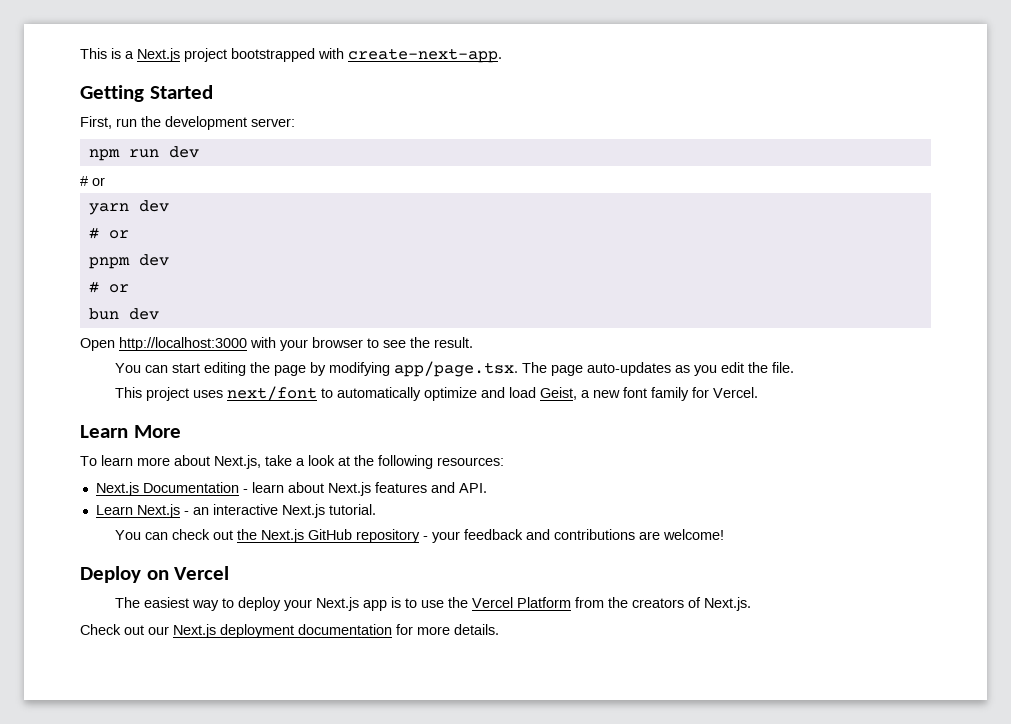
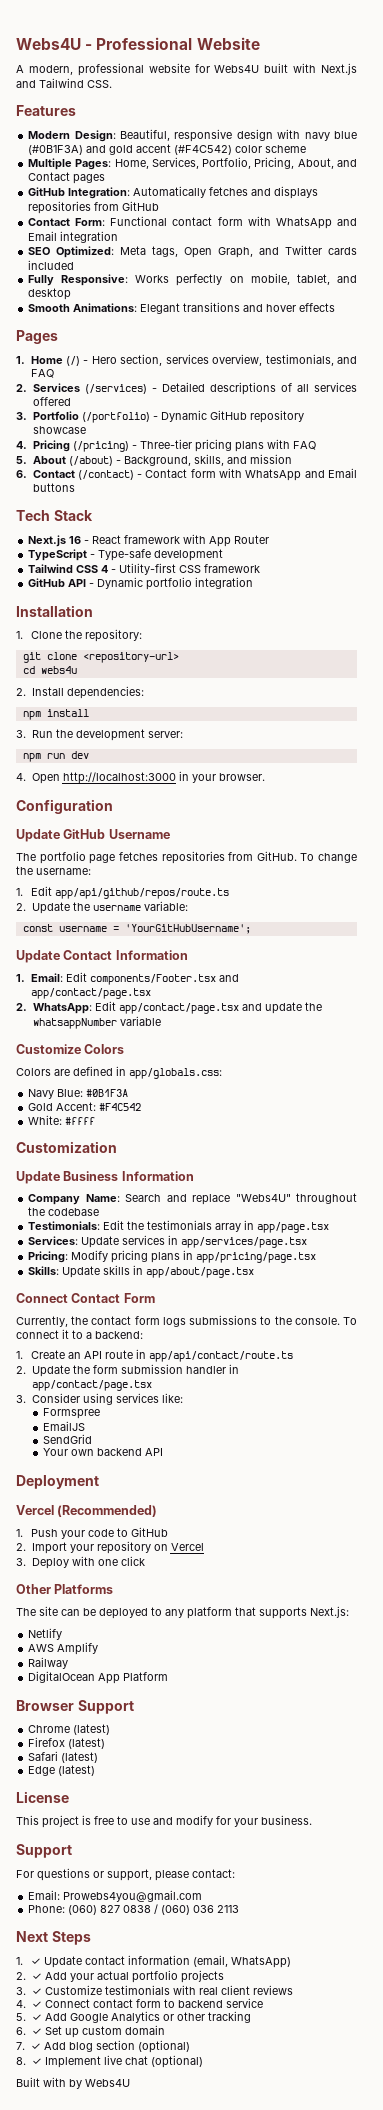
[80,48,502,63] [80,85,213,102] [80,116,137,129] This is a Next.js project bootstrapped with create-next-app. // Getting Started // First, run -> [16,37,260,50] [16,63,357,76] [16,78,112,88] [16,105,76,116] [28,129,357,142] [28,144,307,155] [28,157,357,170] [28,172,106,184] [28,186,319,199] [28,201,160,214] [28,216,357,229] [28,231,119,243] [28,245,358,258] [28,260,75,270] [28,273,357,286] [28,288,72,300] [28,302,336,314] [16,330,58,344] [16,354,357,366] [30,369,54,378] [16,382,357,395] [32,397,71,406] [16,410,304,423] [32,426,86,434] [16,439,316,452] [16,454,292,466] [16,468,357,481] [32,483,75,492] [16,510,93,521] [28,534,270,547] [28,549,224,561] [28,563,261,575] [28,577,254,590] [16,605,93,617] [16,629,142,642] [22,652,179,663] [22,666,77,674] [16,686,144,699] [22,709,89,720] [16,730,53,738] Webs4U - Professional Website // A modern, professional website for Webs4U built with Next.js and Tailwind CSS. // Features // Modern Design: Beautiful, responsive design with navy blue (#0B1F3A) and gold accent (#F4C542) color scheme // Multiple Pages: Home, Services, Portfolio, Pricing, About, and Contact pages // GitHub Integration: Automatically fetches and displays repositories from GitHub // Contact Form: Functional contact form with WhatsApp and Email integration // SEO Optimized: Meta tags, Open Graph, and Twitter cards included // Fully Responsive: Works perfectly on mobile, tablet, and desktop // Smooth Animations: Elegant transitions and hover effects // Pages // 1. Home (/) - Hero section, services overview, testimonials, and FAQ // 2. Services (/services) - Detailed descriptions of all services offered // 3. Portfolio (/portfolio) - Dynamic GitHub repository showcase // 4. Pricing (/pricing) - Three-tier pricing plans with FAQ // 5. About (/about) - Background, skills, and mission // 6. Contact (/contact) - Contact form with WhatsApp and Email buttons // Tech Stack // Next.js 16 - React framework with App Router // TypeScript - Type-safe development // Tailwind CSS 4 - Utility-first CSS framework // GitHub API - Dynamic portfolio integration // Installation // 1. Clone the repository: // git clone <repository-url> // cd webs4u // 2. Install dependencies: // npm install // 3. Run
[80,176,105,186] [88,200,169,215] [88,227,129,239] [88,254,169,269] [88,281,129,293] [88,308,159,320] [80,337,473,351] [114,361,794,377] [114,386,758,401] [80,425,181,438] [80,455,504,469] [95,482,487,496] [95,504,376,518] [114,529,724,543] [80,566,230,583] [114,597,751,611] [80,624,499,638] # or // yarn dev // # or // pnpm dev // # or // bun dev // Open http://localhost:3000 with your browser to see the result. // You can start editing the page by modifying app/page.tsx. The page auto-updates as you edit the file. // This project uses next/font to automatically optimize and load Geist, a new font family for Vercel. // Learn More // To learn more about Next.js, take a look at the following resources: // Next.js Documentation - learn about Next.js features and API. // Learn Next.js - an interactive Next.js tutorial. // You can check out the Next.js GitHub repository - your feedback and contributions are welcome! // Deploy on Vercel // The easiest way to deploy your Next.js app is to use the Vercel Platform from the creators of Next.js. // Check out our Next.js deployment documentation for more details. -> [16,771,265,784] [16,799,113,814] [16,829,170,842] [16,851,357,864] [16,866,91,875] [16,886,229,899] [16,901,188,914] [22,924,251,934] [16,950,188,963] [16,972,239,985] [30,988,151,999] [16,1001,322,1014] [32,1016,161,1029] [16,1044,125,1054] [16,1066,222,1079] [28,1089,129,1099] [28,1102,142,1111] [28,1115,96,1125] [16,1141,117,1153] [16,1171,194,1184] [28,1193,357,1205] [28,1207,100,1216] [28,1220,330,1233] [28,1235,308,1248] [28,1250,317,1263] [28,1265,255,1278] [16,1293,155,1303] [16,1315,358,1327] [16,1329,143,1339] [16,1349,293,1362] [16,1364,239,1377] [31,1380,152,1391] [16,1393,183,1405] [42,1408,100,1419] [42,1421,85,1431] [42,1434,92,1444] [42,1448,163,1456] [16,1475,99,1489] [16,1505,158,1517] [16,1527,168,1539] [16,1541,204,1554] [16,1556,145,1569] [16,1584,114,1594] [16,1606,349,1619] [28,1628,63,1640] [28,1642,99,1655] [28,1657,69,1669] [28,1671,169,1684] [16,1700,134,1714] [28,1724,111,1735] [28,1737,106,1749] [28,1751,99,1763] [28,1765,96,1776] [16,1791,69,1803] [16,1815,312,1828] [16,1844,72,1858] [16,1868,235,1881] [28,1890,203,1902] [28,1904,240,1915] [16,1931,91,1945] [16,1955,291,1968] [16,1970,224,1983] [16,1985,293,1995] [16,1998,263,2008] [16,2011,251,2023] [16,2025,165,2038] [16,2040,190,2053] [16,2055,203,2068] [16,2077,130,2089] 4. Open http://localhost:3000 in your browser. // Configuration // Update GitHub Username // The portfolio page fetches repositories from GitHub. To change the username: // 1. Edit app/api/github/repos/route.ts // 2. Update the username variable: // const username = 'YourGitHubUsername'; // Update Contact Information // 1. Email: Edit components/Footer.tsx and app/contact/page.tsx // 2. WhatsApp: Edit app/contact/page.tsx and update the whatsappNumber variable // Customize Colors // Colors are defined in app/globals.css: // Navy Blue: #0B1F3A // Gold Accent: #F4C542 // White: #ffff // Customization // Update Business Information // Company Name: Search and replace "Webs4U" throughout the codebase // Testimonials: Edit the testimonials array in app/page.tsx // Services: Update services in app/services/page.tsx // Pricing: Modify pricing plans in app/pricing/page.tsx // Skills: Update skills in app/about/page.tsx // Connect Contact Form // Currently, the contact form logs submissions to the console. To connect it to a backend: // 1. Create an API route in app/api/contact/route.ts // 2. Update the form submission handler in app/contact/page.tsx // 3. Consider using services like: // Formspree // EmailJS // SendGrid // Your own backend API // Deployment // Vercel (Recommended) // 1. Push your code to GitHub // 2. Import your repository on Vercel // 3. Deploy with one click // Other Platforms // The site can be deployed to any platform that supports Next.js: // Netlify // AWS Amplify // Railway // DigitalOcean App Platform // Browser Support // Chrome (latest) // Firefox (latest) // Safari (latest) // Edge (latest) // License // This project is free to use and modify for your business. // Support // For questions or support, please contact: // Email: Prowebs4you@gmail.com // Phone: (060) 827 0838 / (060) 036 2113 // Next Steps // 1. ✓ Update contact information (email, WhatsApp) // 2. ✓ Add your actual portfolio projects // 3. ✓ Customize testimonials with real client reviews // 4. ✓ Connect contact form to backend service // 5. ✓ Add Google Analytics or other tracking // 6. ✓ Set up custom domain // 7. ✓ Add blog section (optional) // 8. ✓ Implement live chat (optional) // Built with by Webs4U

